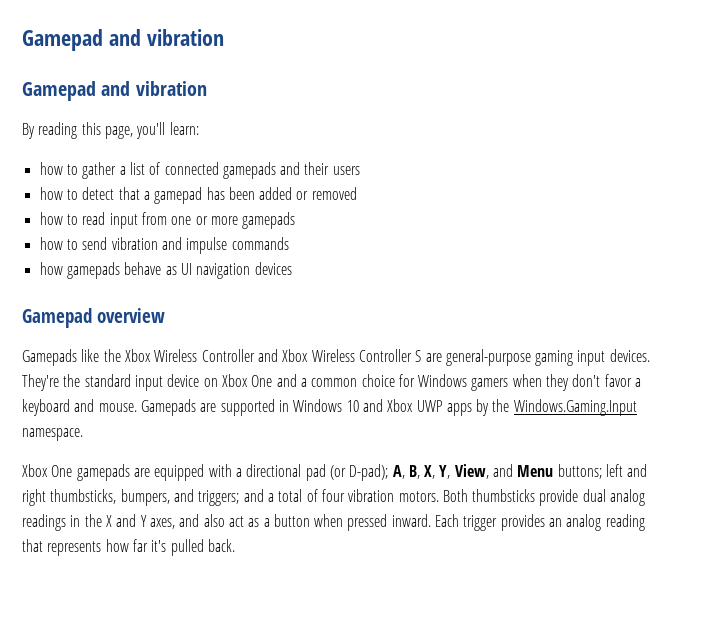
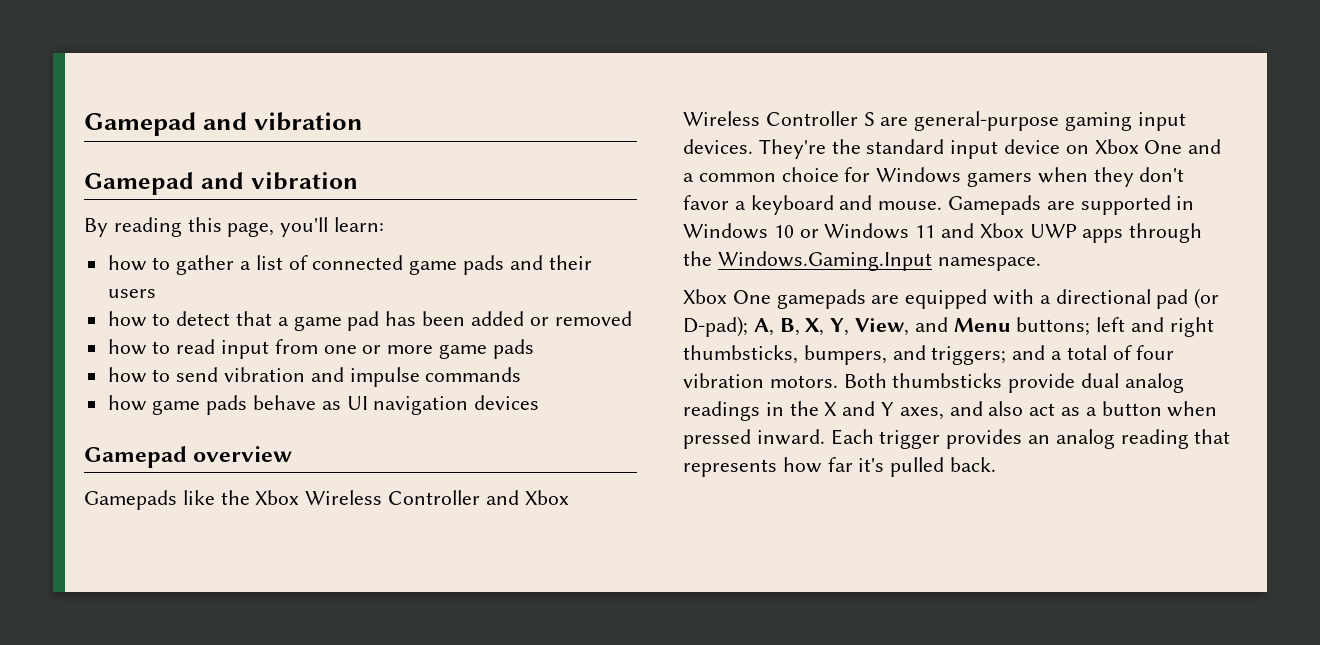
[222,162,276,179] gamepads -> [409,255,505,275] game pads
[154,187,203,204] gamepad -> [293,311,380,331] game pad
[242,212,296,229] gamepads -> [439,339,534,359] game pads
[66,262,120,279] gamepads -> [152,395,248,415] game pads
(359, 406) none -> [799,223,936,239] or Windows 11
[476,399,490,416] by -> [1129,223,1203,243] through

